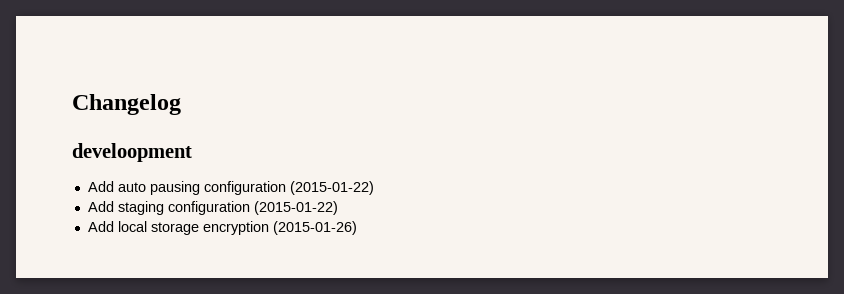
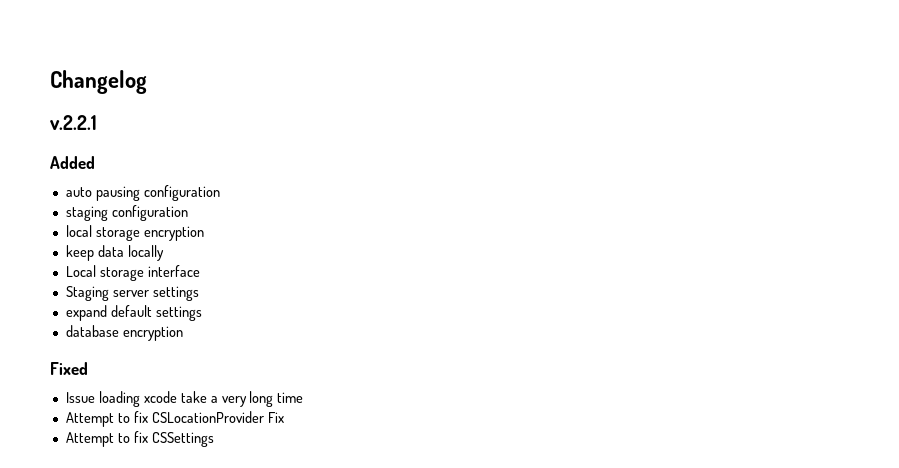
[72,143,192,162] [87,181,114,192] develoopment // Add -> [50,115,97,130] [50,156,95,169] v.2.2.1 // Added //
[289,181,374,195] [87,201,114,212] (2015-01-22) // Add -> (220, 193) //
[253,201,338,215] [87,221,114,232] (2015-01-22) // Add -> (188, 213) //
[272,221,357,235] (2015-01-26) -> [65,245,164,261] [65,265,200,281] [65,286,199,301] [65,305,202,321] [65,325,183,341] [50,362,88,375] [65,391,304,407] [65,411,284,427] [65,431,214,447] // keep data locally // Local storage interface // Staging server settings // expand default settings // database encryption // Fixed // Issue loading xcode take a very long time // Attempt to fix CSLocationProvider Fix // Attempt to fix CSSettings

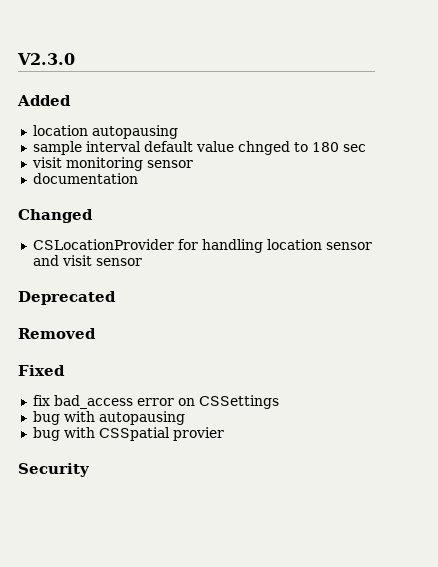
[50,70,147,94] [50,115,97,130] Changelog // v.2.2.1 -> [17,53,75,65] V2.3.0
[65,185,220,201] [65,205,188,221] [65,225,204,241] [65,245,164,261] [65,265,200,281] [65,286,199,301] [65,305,202,321] [65,325,183,341] [50,362,88,375] [65,391,304,407] [65,411,284,427] [65,431,214,447] auto pausing configuration // staging configuration // local storage encryption // keep data locally // Local storage interface // Staging server settings // expand default settings // database encryption // Fixed // Issue loading xcode take a very long time // Attempt to fix CSLocationProvider Fix // Attempt to fix CSSettings -> [32,125,178,139] [32,141,366,155] [31,157,193,171] [32,173,138,184] [18,209,93,223] [32,239,372,253] [32,255,142,266] [18,291,116,305] [18,328,96,339] [18,365,65,376] [32,395,279,409] [32,411,185,425] [32,427,224,441] [18,463,90,477] location autopausing // sample interval default value chnged to 180 sec // visit monitoring sensor // documentation // Changed // CSLocationProvider for handling location sensor and visit sensor // Deprecated // Removed // Fixed // fix bad_access error on CSSettings // bug with autopausing // bug with CSSpatial provier // Security

